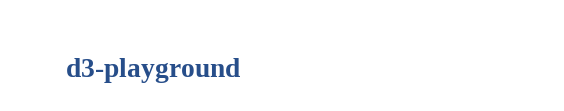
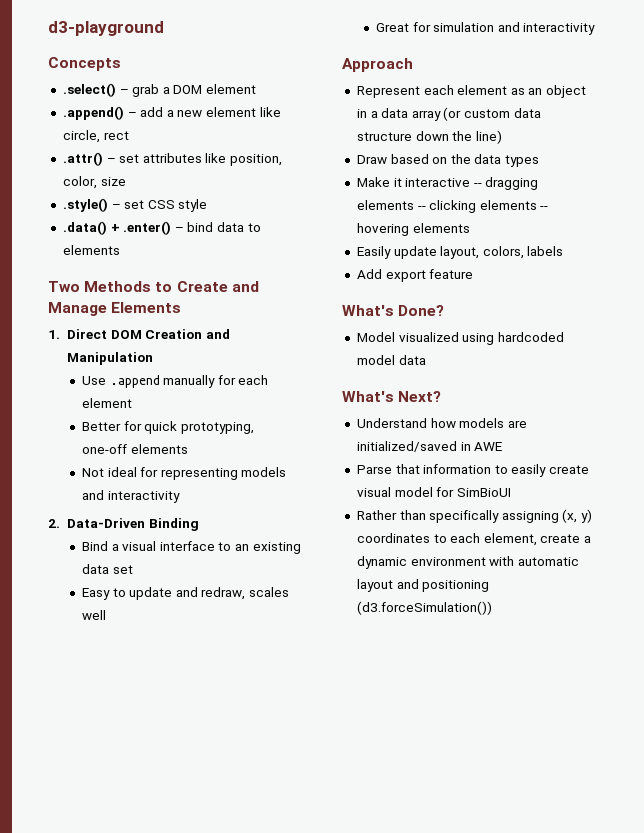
(240, 70) none -> [48,57,121,71] [62,83,257,97] [62,106,281,120] [62,130,129,143] [62,152,283,166] [62,176,126,189] [62,198,208,212] [62,221,261,235] [62,245,120,255] [48,281,259,292] [48,302,182,316] [48,329,230,339] [67,352,154,365] [81,375,269,388] [81,398,132,408] [81,421,254,434] [81,444,188,454] [81,467,287,480] [81,490,180,503] [48,518,199,531] [81,541,301,554] [81,564,133,574] [81,587,290,600] [81,610,106,620] [375,22,596,35] [342,58,413,72] [356,85,587,98] [356,107,541,121] [356,130,502,144] [356,154,540,167] [356,177,539,190] [356,200,549,213] [356,223,470,236] [356,246,564,259] [356,269,474,282] [342,305,445,316] [356,332,564,345] [356,355,426,365] [342,391,442,402] [356,418,527,428] [356,441,503,452] [356,464,590,477] [356,487,511,497] [356,509,593,523] [356,533,592,546] [356,556,579,569] [356,579,490,592] [356,601,492,615] // Concepts // .select() – grab a DOM element // .append() – add a new element like circle, rect // .attr() – set attributes like position, color, size // .style() – set CSS style // .data() + .enter() – bind data to elements // Two Methods to Create and Manage Elements // 1. Direct DOM Creation and Manipulation // Use .append manually for each element // Better for quick prototyping, one-off elements // Not ideal for representing models and interactivity // 2. Data-Driven Binding // Bind a visual interface to an existing data set // Easy to update and redraw, scales well // Great for simulation and interactivity // Approach // Represent each element as an object in a data array (or custom data structure down the line) // Draw based on the data types // Make it interactive -- dragging elements -- clicking elements -- hovering elements // Easily update layout, colors, labels // Add export feature // What's Done? // Model visualized using hardcoded model data // What's Next? // Understand how models are initialized/saved in AWE // Parse that information to easily create visual model for SimBioUI // Rather than specifically assigning (x, y) coordinates to each element, create a dynamic environment with automatic layout and positioning (d3.forceSimulation())

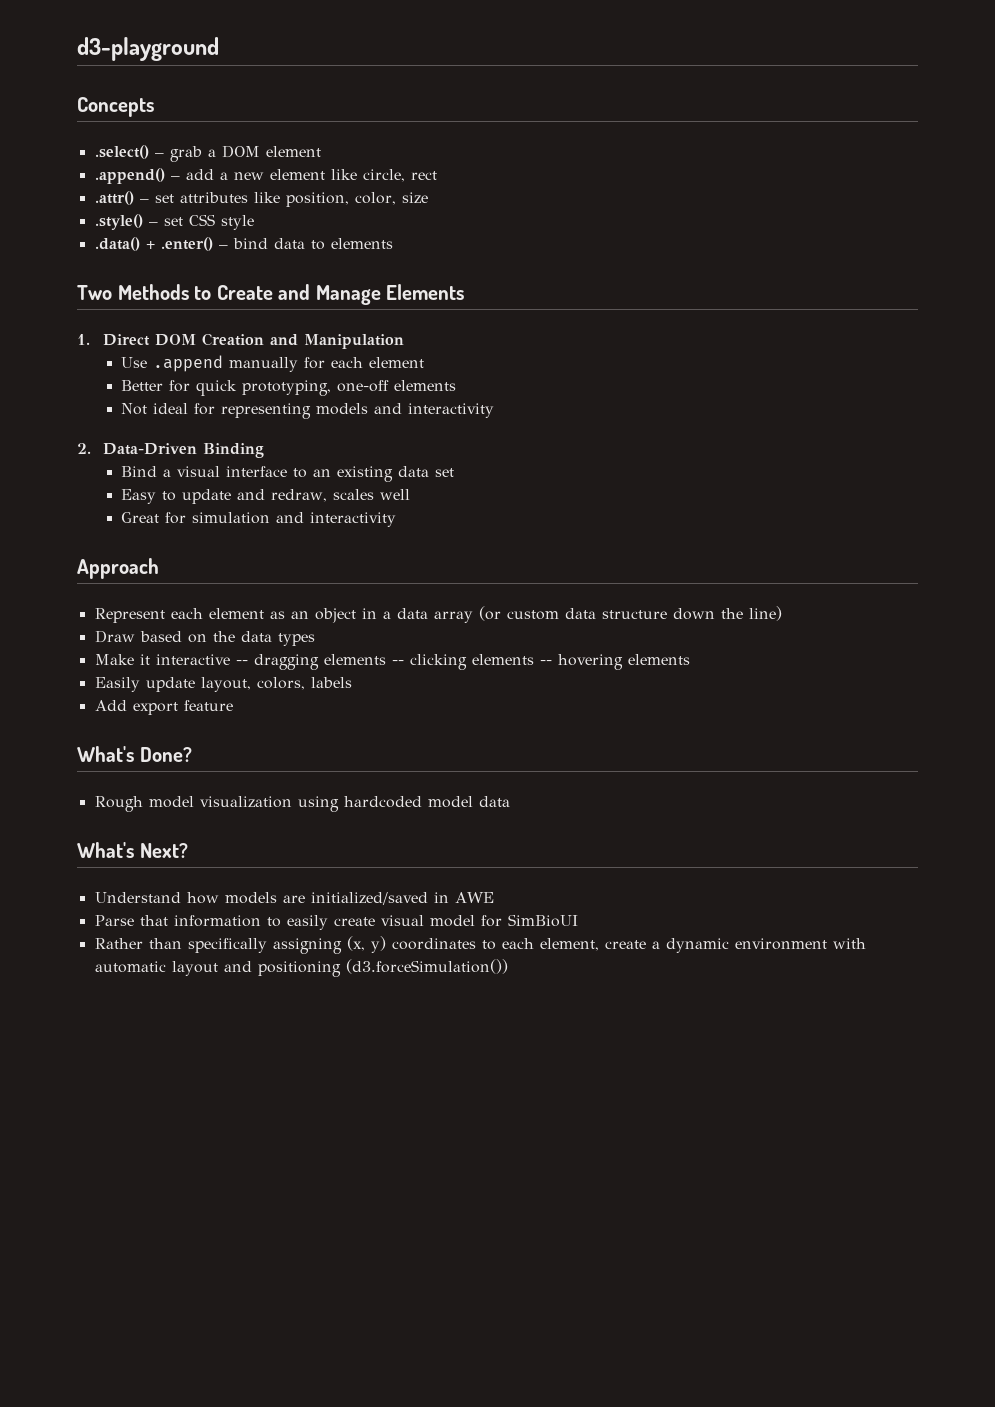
[356,332,459,342] Model visualized -> [94,796,292,812] Rough model visualization

